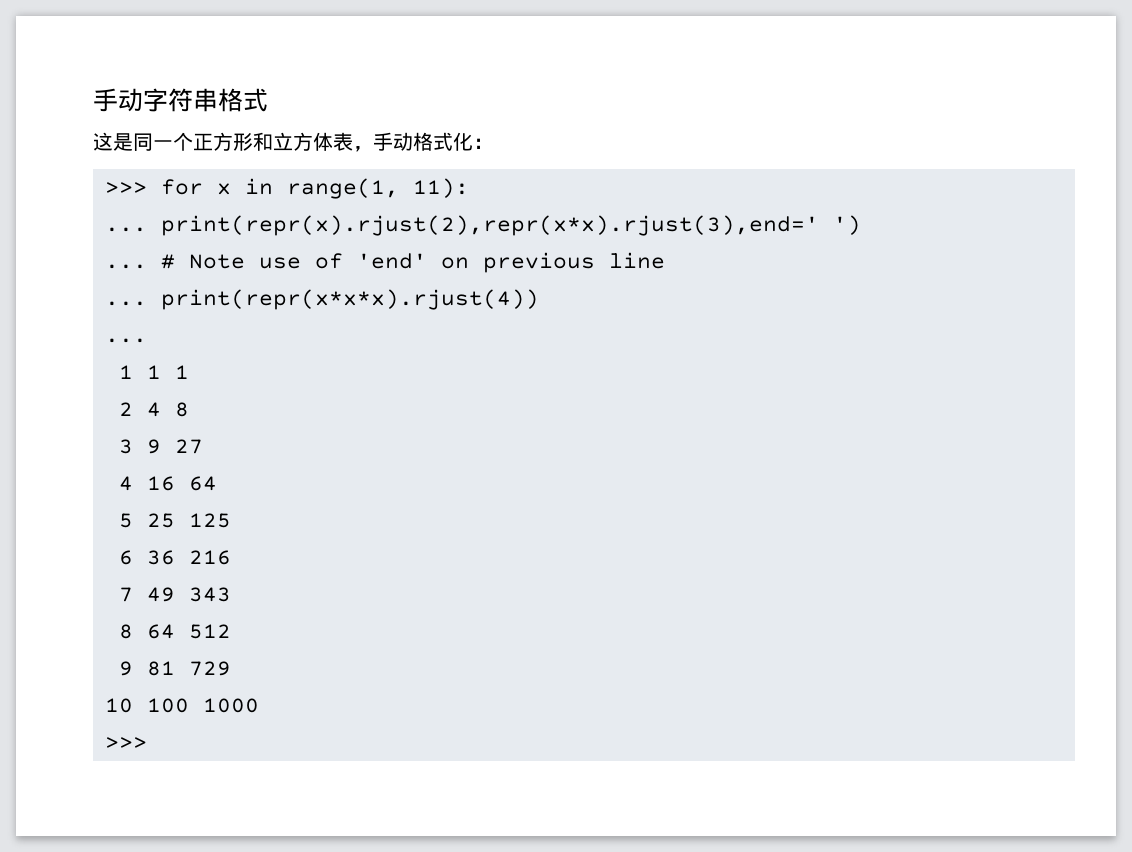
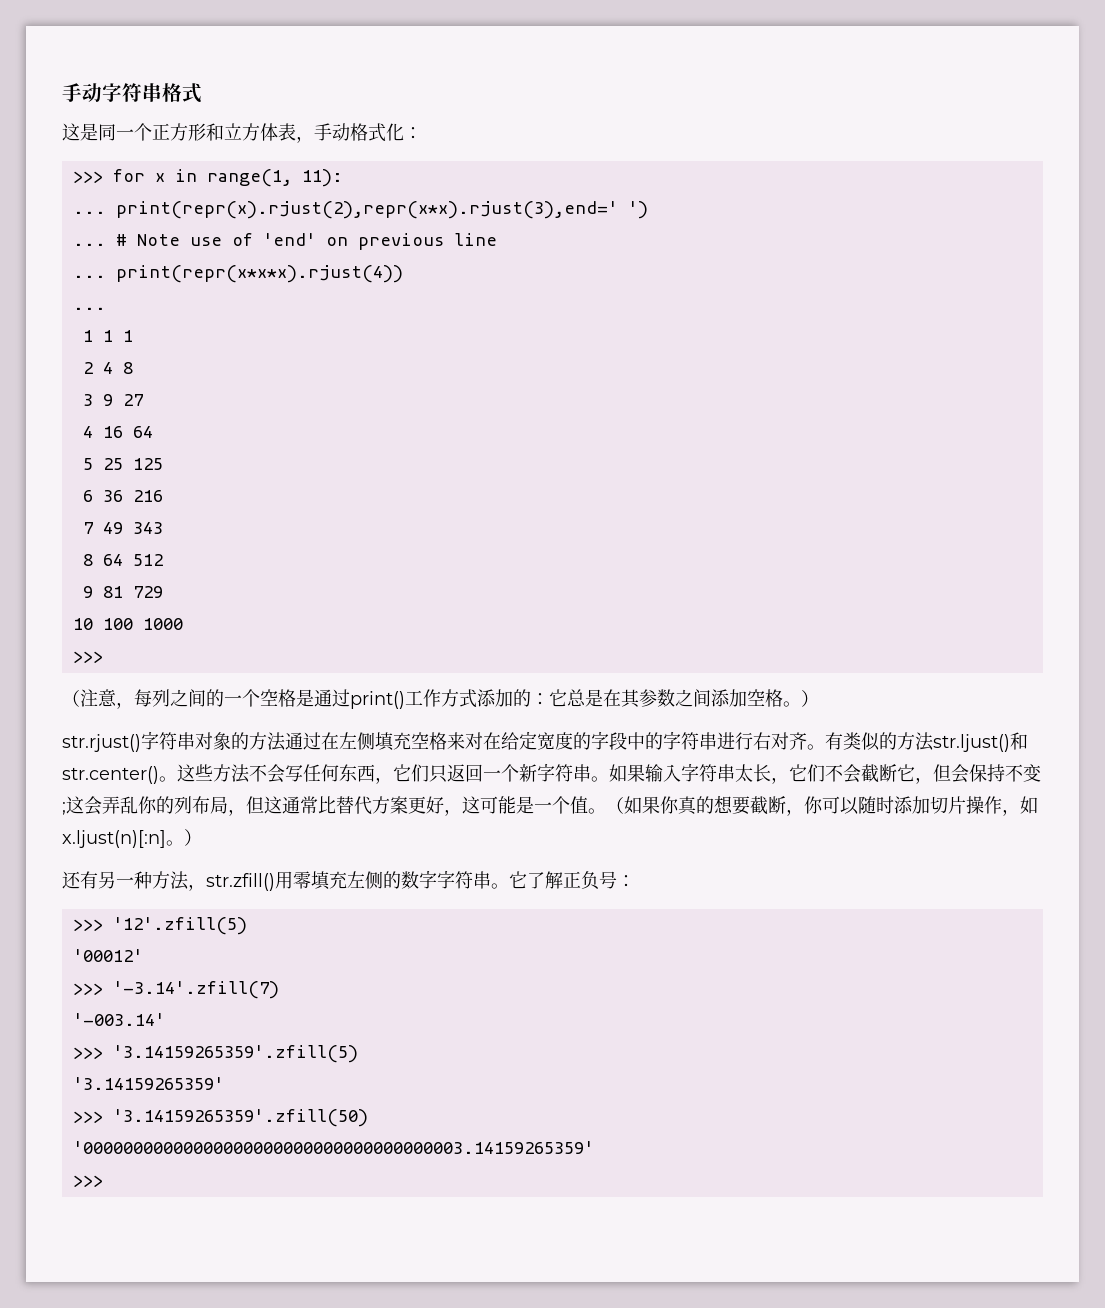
(147, 743) none -> [62,689,819,709] [62,731,1028,752] [62,763,1041,784] [62,795,1038,816] [62,829,202,848] [62,870,635,891] [72,917,247,935] [72,949,143,962] [72,981,279,999] [72,1013,165,1026] [72,1045,358,1063] [72,1077,224,1090] [72,1109,368,1127] [72,1141,594,1154] [72,1175,103,1187] // （注意，每列之间的一个空格是通过print()工作方式添加的：它总是在其参数之间添加空格。） // str.rjust()字符串对象的方法通过在左侧填充空格来对在给定宽度的字段中的字符串进行右对齐。有类似的方法str.ljust()和str.center()。这些方法不会写任何东西，它们只返回一个新字符串。如果输入字符串太长，它们不会截断它，但会保持不变;这会弄乱你的列布局，但这通常比替代方案更好，这可能是一个值。（如果你真的想要截断，你可以随时添加切片操作，如x.ljust(n)[:n]。） // 还有另一种方法，str.zfill()用零填充左侧的数字字符串。它了解正负号： // >>> '12'.zfill(5) // '00012' // >>> '-3.14'.zfill(7) // '-003.14' // >>> '3.14159265359'.zfill(5) // '3.14159265359' // >>> '3.14159265359'.zfill(50) // '00000000000000000000000000000000000003.14159265359' // >>>

